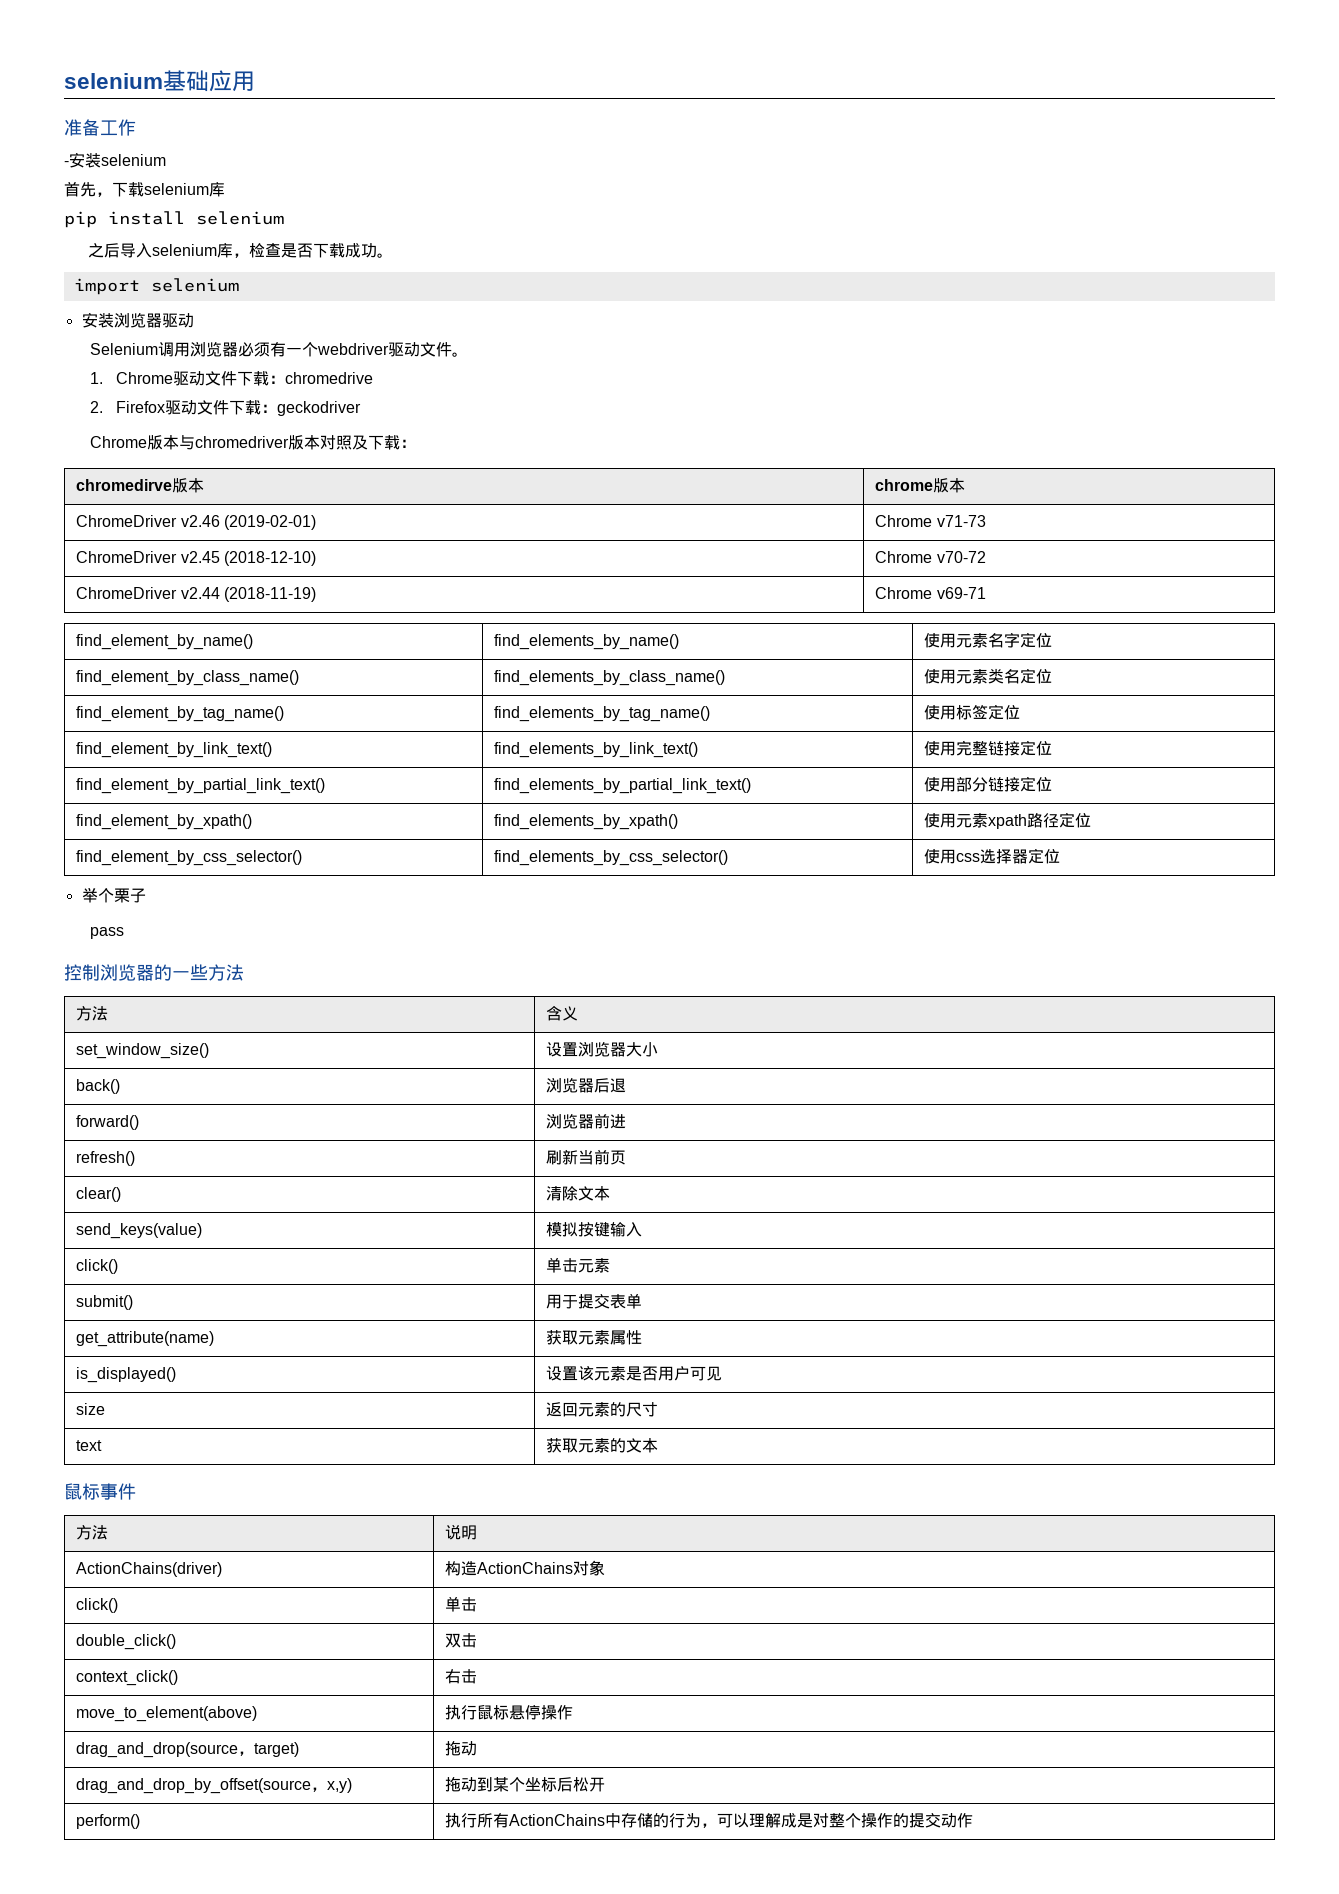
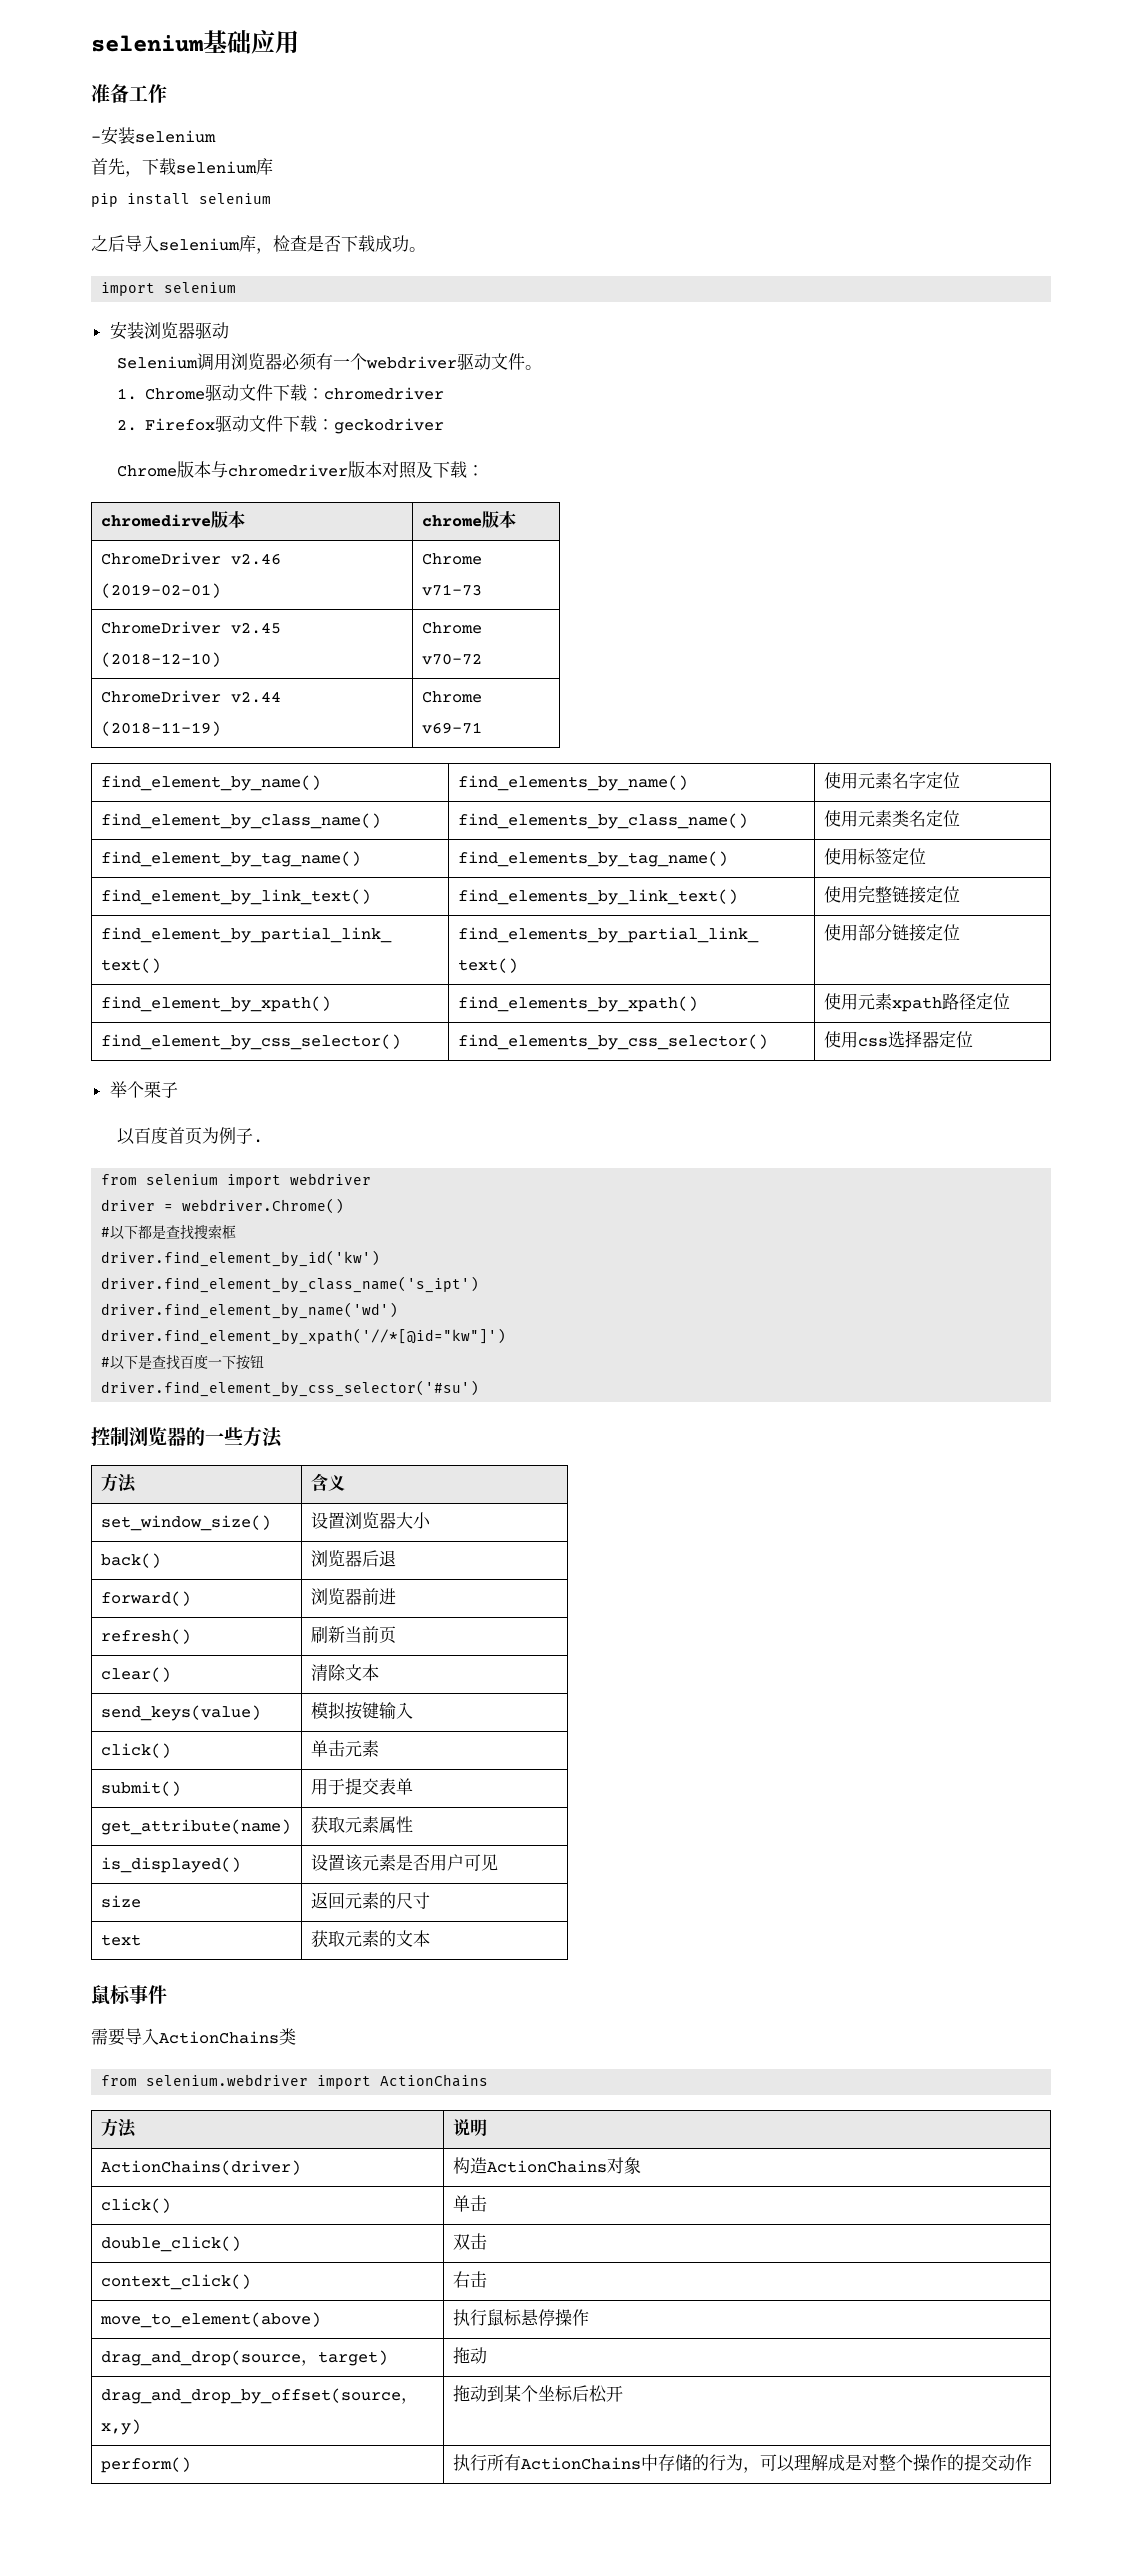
[284,372,373,384] chromedrive -> [324,387,445,400] chromedriver
[89,927,124,939] pass -> [116,1127,263,1145] [101,1173,372,1188] [101,1198,345,1214] [101,1224,237,1240] [101,1250,381,1267] [101,1276,480,1293] [101,1302,399,1319] [101,1328,507,1345] [101,1354,265,1370] [101,1380,480,1397] 以百度首页为例子. // from selenium import webdriver // driver = webdriver.Chrome() // #以下都是查找搜索框 // driver.find_element_by_id('kw') // driver.find_element_by_class_name('s_ipt') // driver.find_element_by_name('wd') // driver.find_element_by_xpath('//*[@id="kw"]') // #以下是查找百度一下按钮 // driver.find_element_by_css_selector('#su')
(136, 1491) none -> [91,2028,296,2046] [101,2074,489,2089] // 需要导入ActionChains类 // from selenium.webdriver import ActionChains

